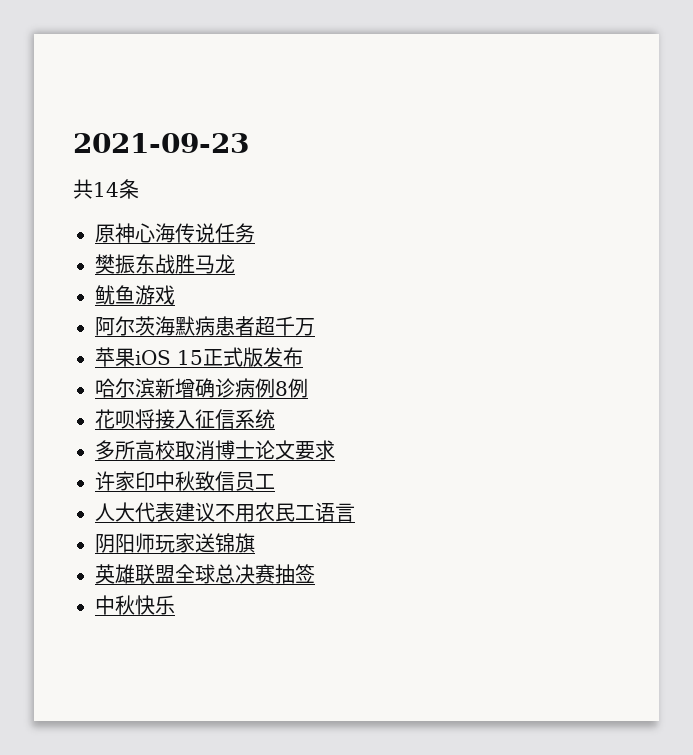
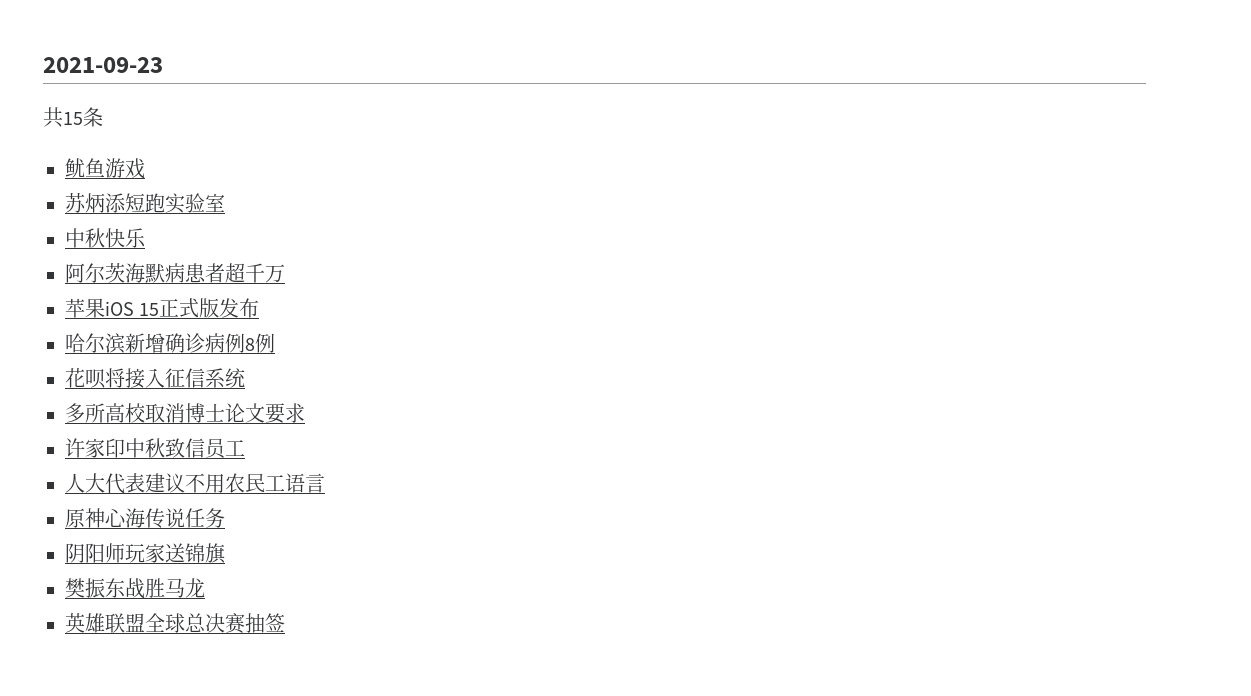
[93,182,119,197] 14 -> [63,112,83,125] 15
[95,223,255,243] [95,254,235,274] [95,285,175,305] 原神心海传说任务 // 樊振东战胜马龙 // 鱿鱼游戏 -> [65,158,145,179] [65,192,225,214] [65,228,146,248] 鱿鱼游戏 // 苏炳添短跑实验室 // 中秋快乐
(355, 512) none -> [65,508,225,528] // 原神心海传说任务
(255, 543) none -> [65,578,205,599] // 樊振东战胜马龙
[95,595,175,615] // 中秋快乐 -> (285, 622) none

